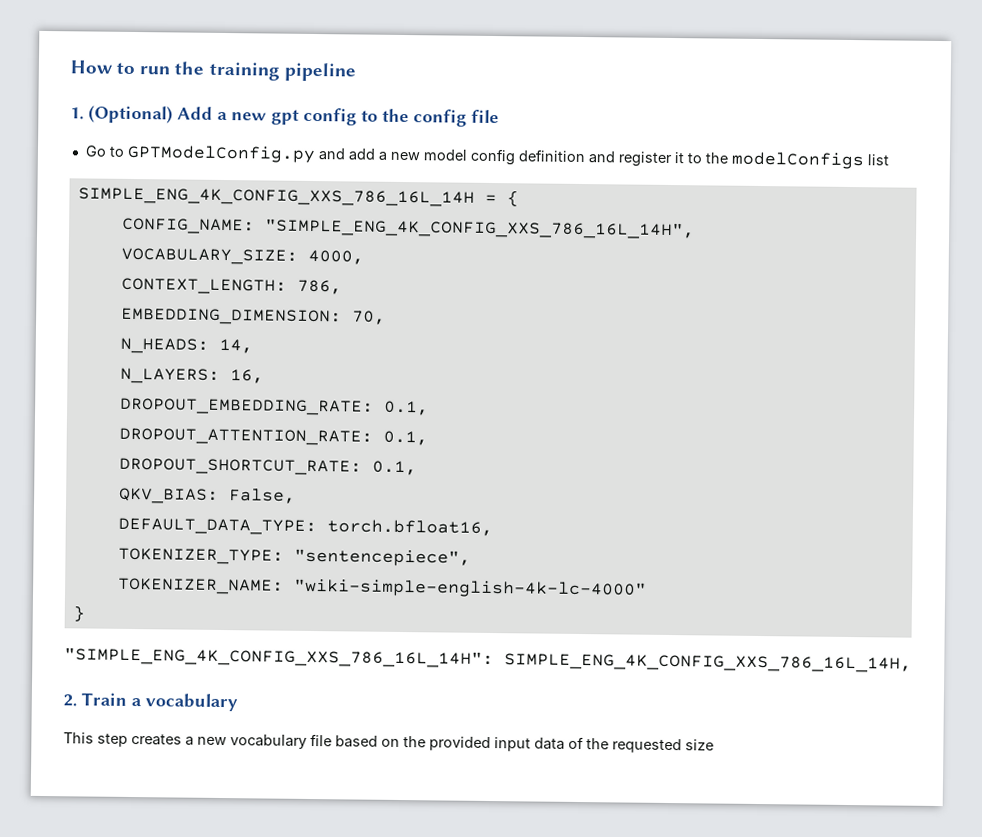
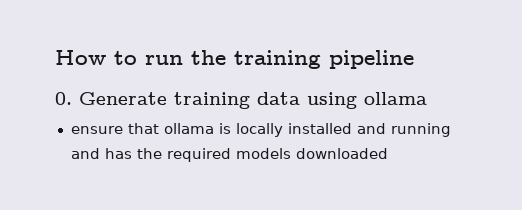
[70,105,499,127] [84,144,889,170] [77,187,519,207] [121,217,695,240] [120,247,364,265] [120,277,342,295] [120,307,386,326] [119,337,253,354] [119,367,264,384] [119,397,429,416] [118,427,428,446] [118,457,417,476] [118,487,296,504] [117,517,493,537] [117,547,471,567] [117,577,647,599] [72,605,85,622] [64,647,912,673] [63,692,238,712] [63,732,714,754] 1. (Optional) Add a new gpt config to the config file // Go to GPTModelConfig.py and add a new model config definition and register it to the modelConfigs list // SIMPLE_ENG_4K_CONFIG_XXS_786_16L_14H = { // CONFIG_NAME: "SIMPLE_ENG_4K_CONFIG_XXS_786_16L_14H", // VOCABULARY_SIZE: 4000, // CONTEXT_LENGTH: 786, // EMBEDDING_DIMENSION: 70, // N_HEADS: 14, // N_LAYERS: 16, // DROPOUT_EMBEDDING_RATE: 0.1, // DROPOUT_ATTENTION_RATE: 0.1, // DROPOUT_SHORTCUT_RATE: 0.1, // QKV_BIAS: False, // DEFAULT_DATA_TYPE: torch.bfloat16, // TOKENIZER_TYPE: "sentencepiece", // TOKENIZER_NAME: "wiki-simple-english-4k-lc-4000" // } // "SIMPLE_ENG_4K_CONFIG_XXS_786_16L_14H": SIMPLE_ENG_4K_CONFIG_XXS_786_16L_14H, // 2. Train a vocabulary // This step creates a new vocabulary file based on the provided input data of the requested size -> [55,92,427,109] [70,123,451,137] [70,148,388,162] 0. Generate training data using ollama // ensure that ollama is locally installed and running and has the required models downloaded

